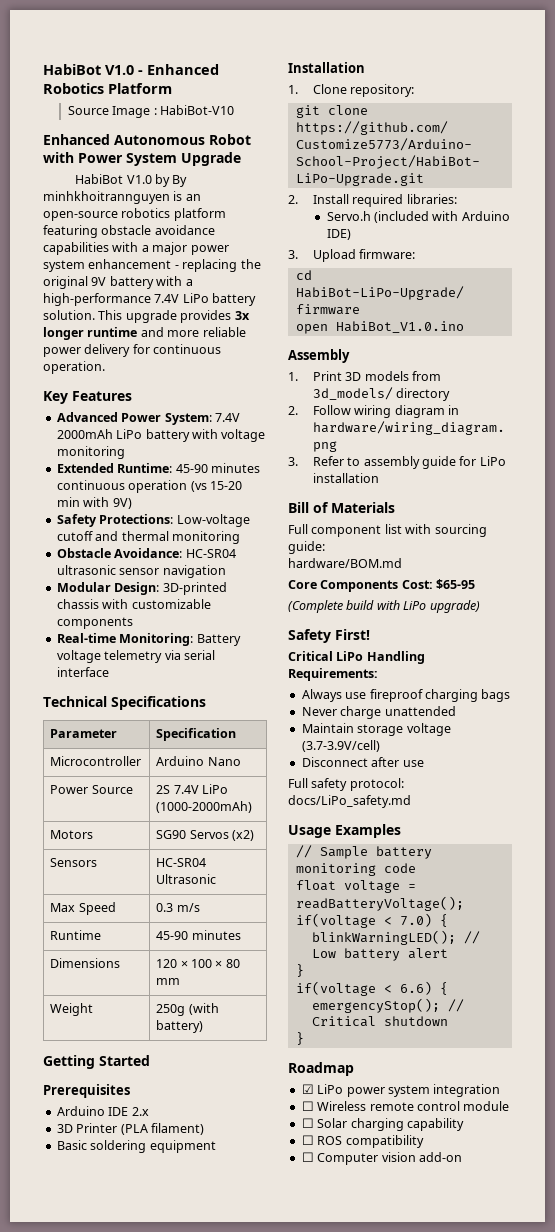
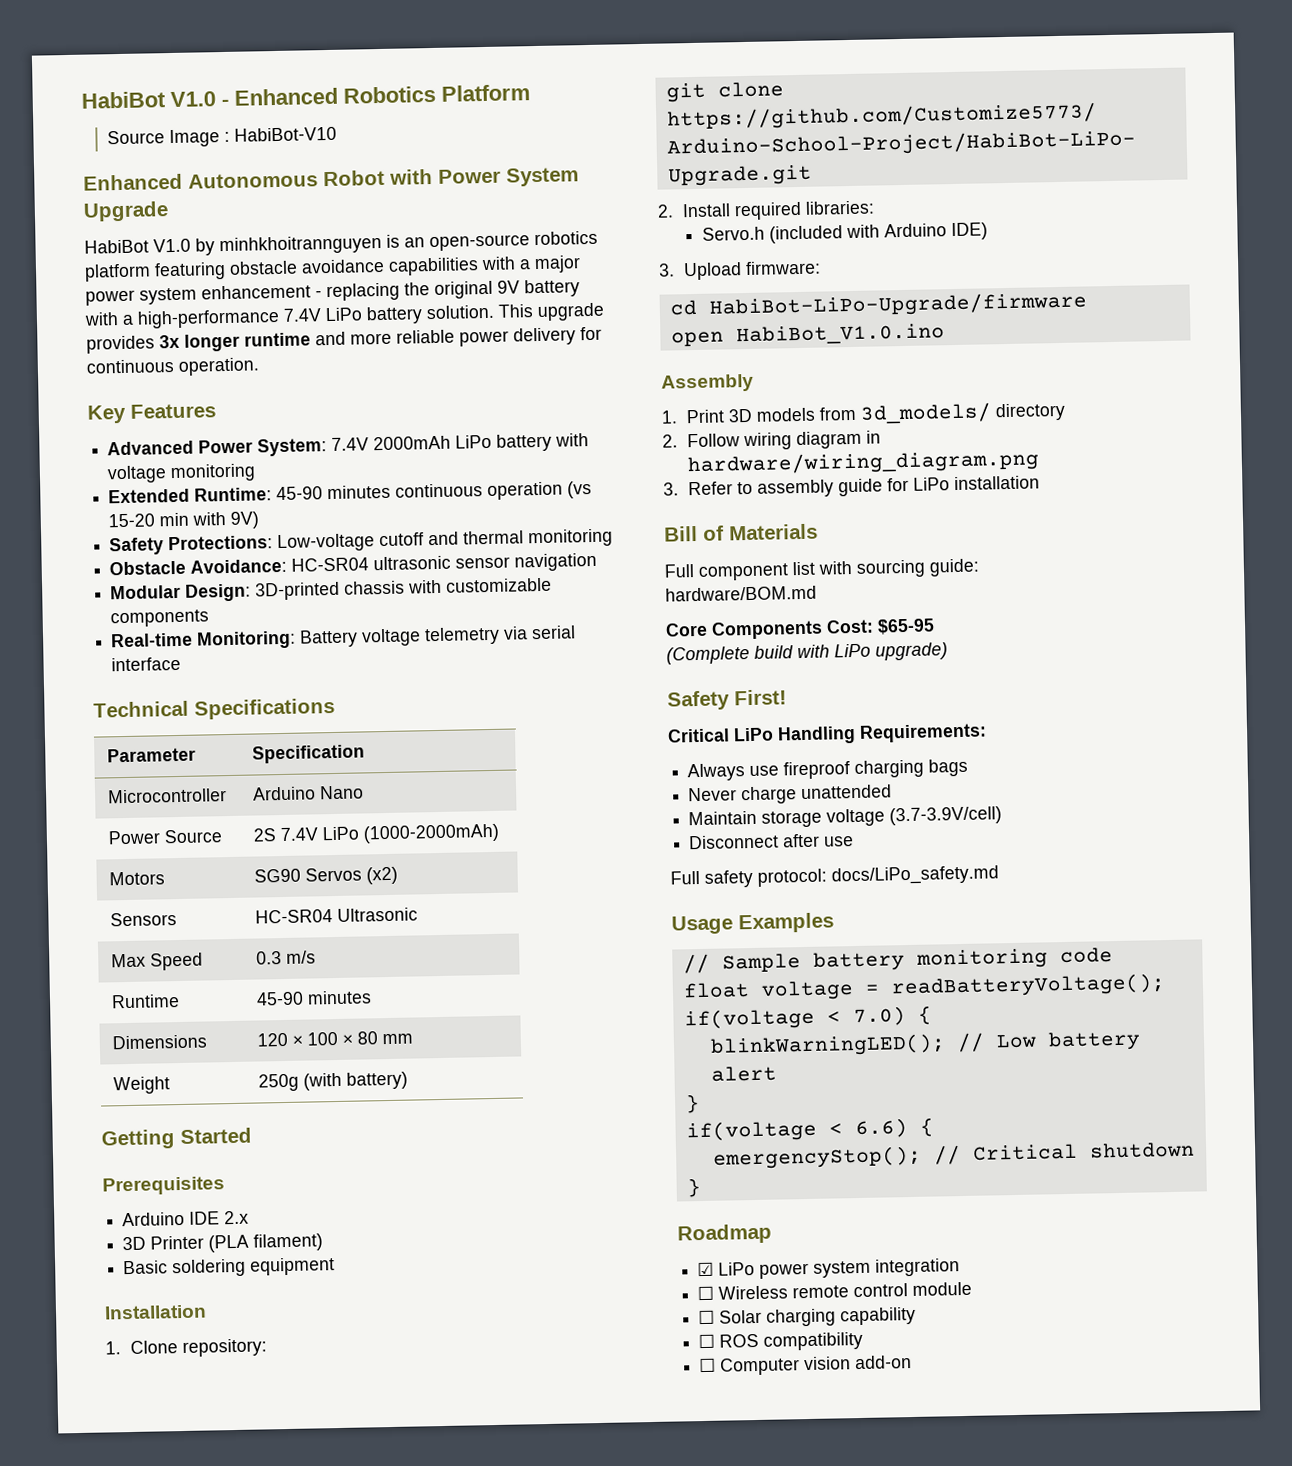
[172,175,188,187] By -> (215, 247) none

